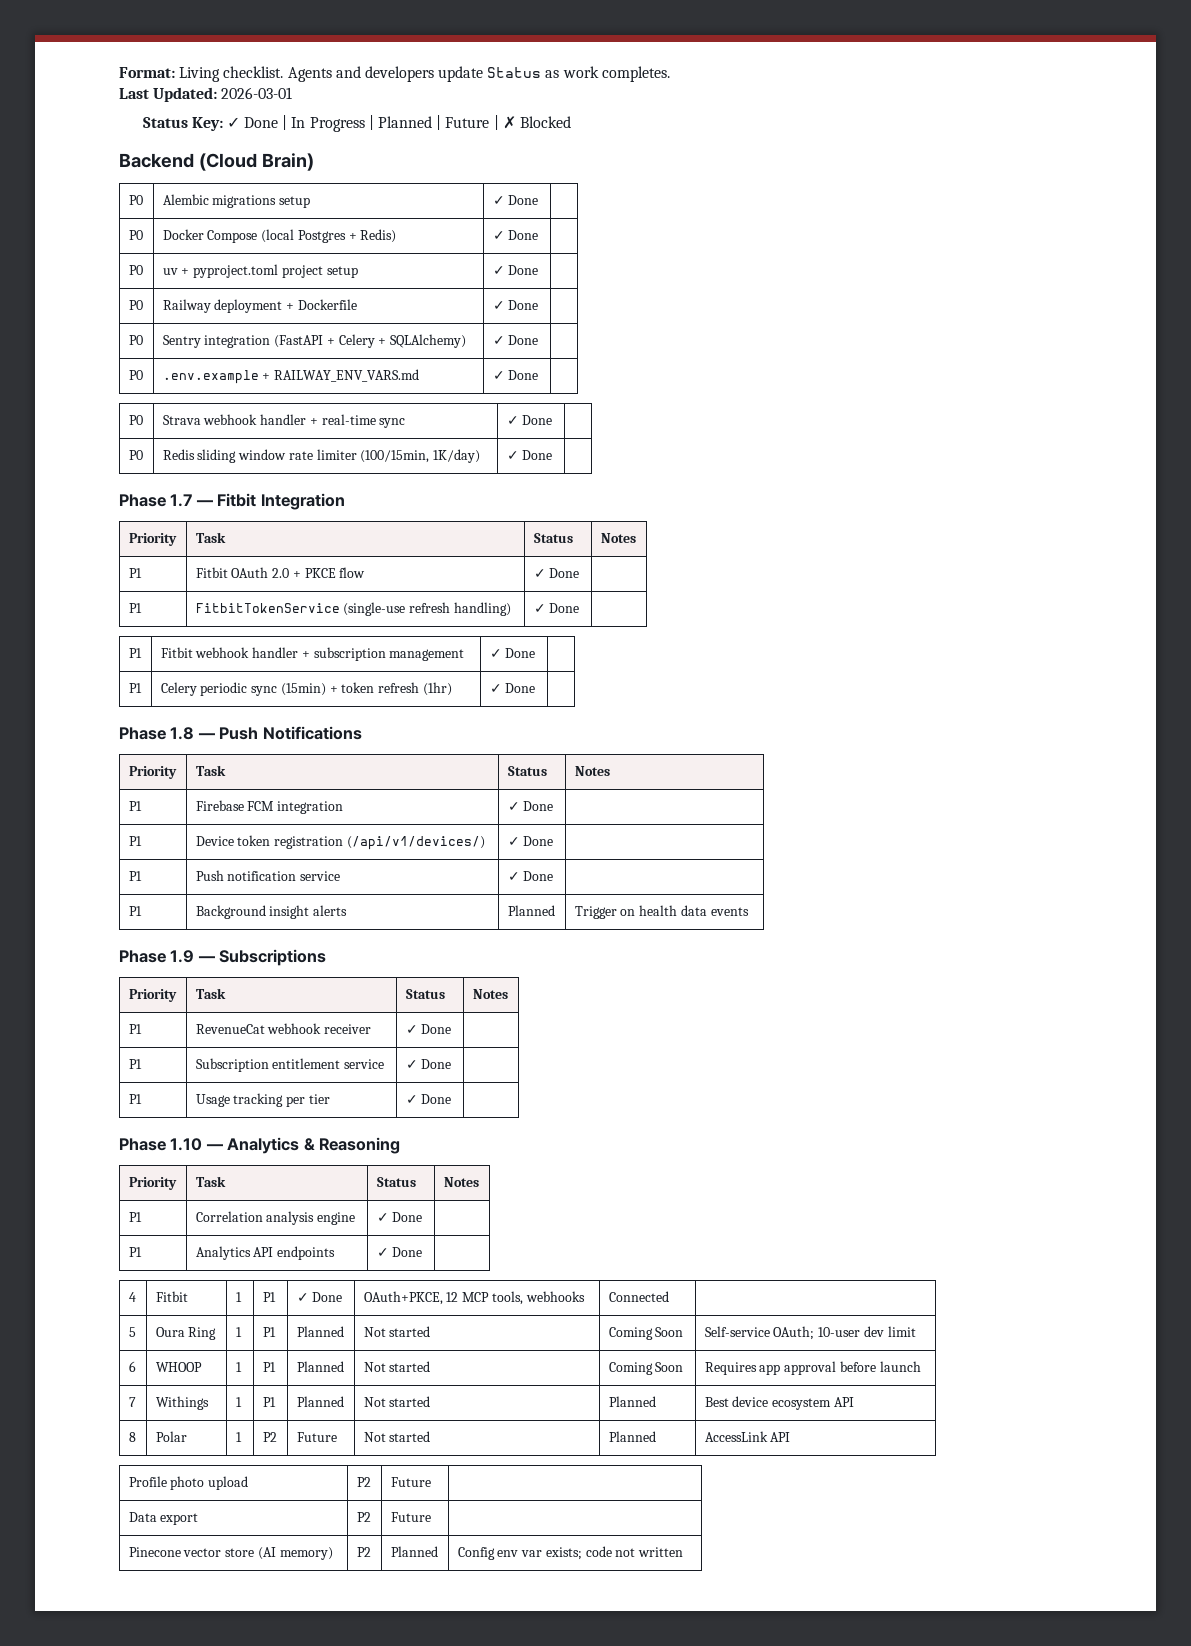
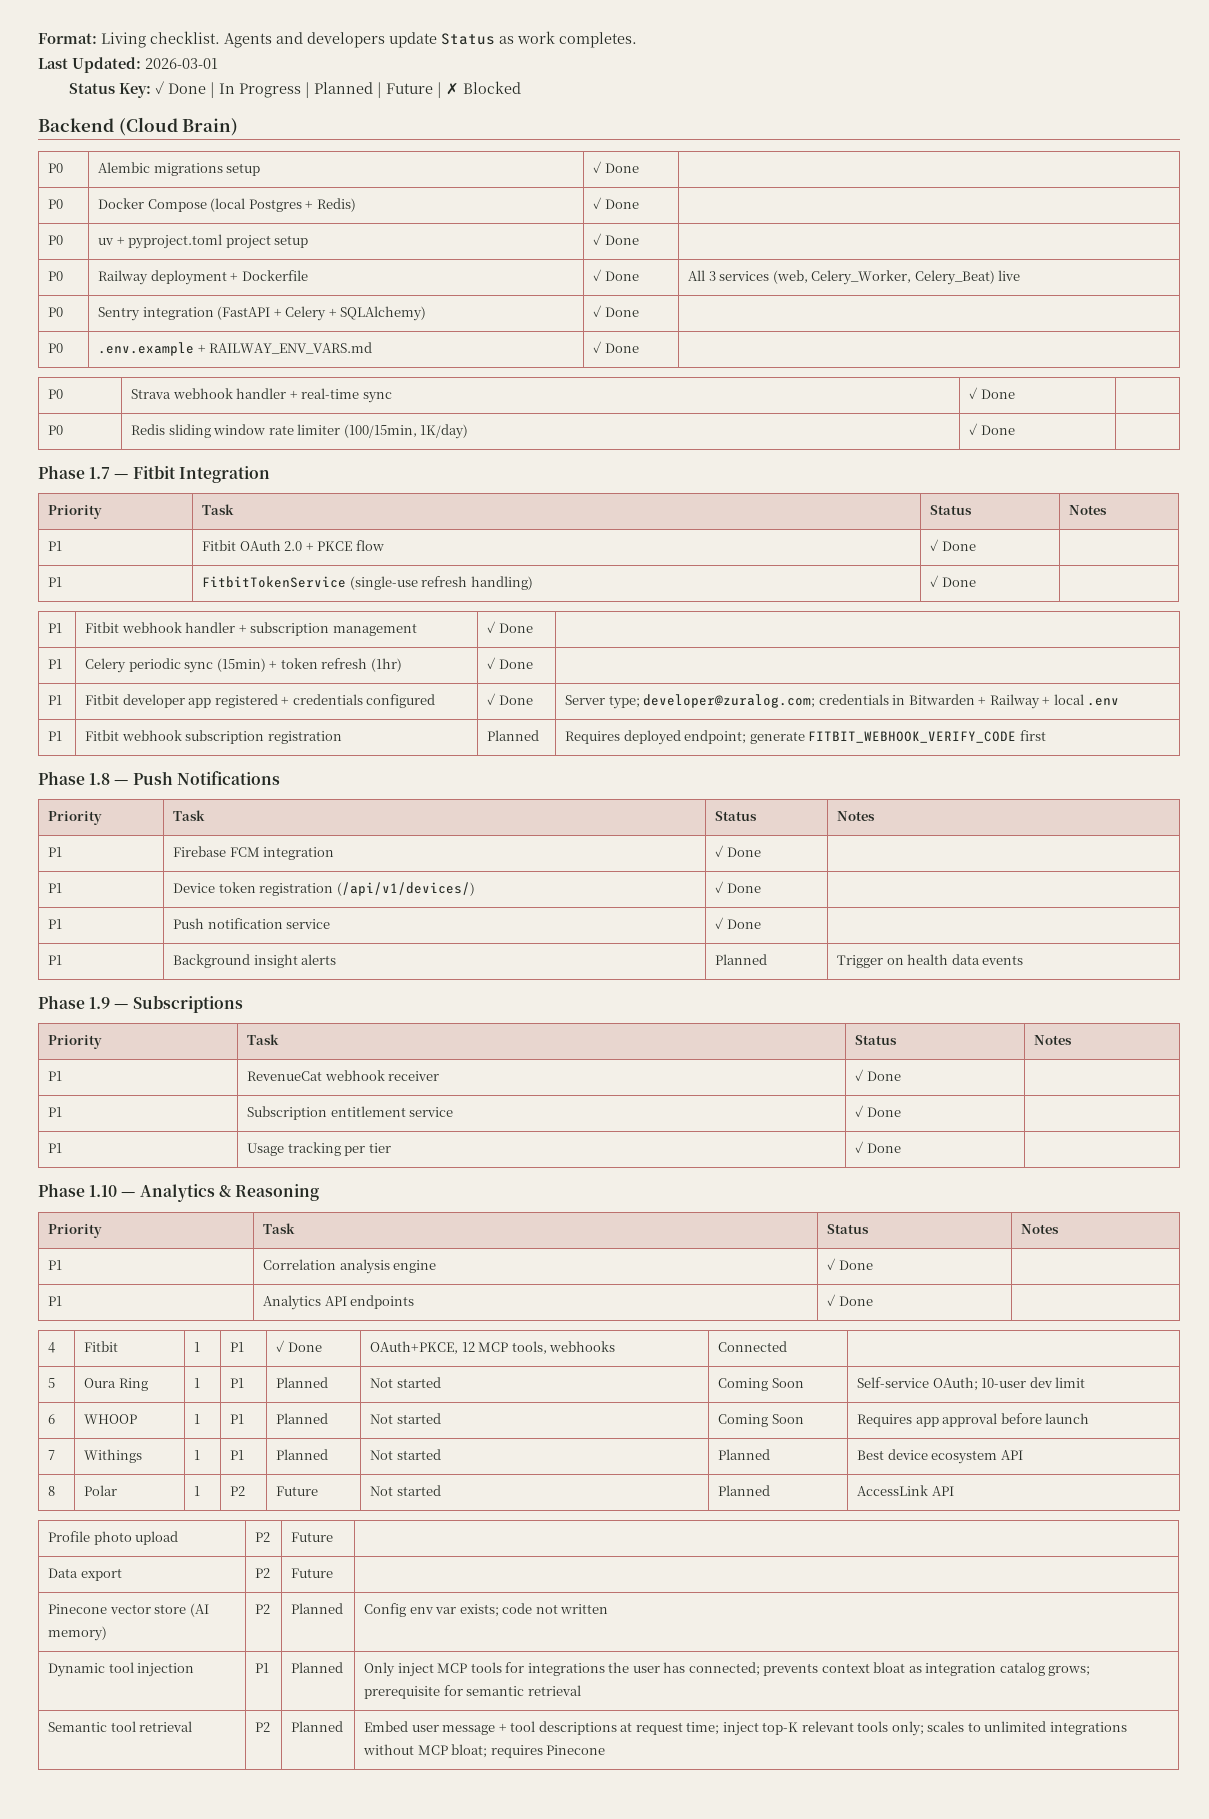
(539, 305) none -> [688,270,1021,285] All 3 services (web, Celery_Worker, Celery_Beat) live
(536, 688) none -> [48,695,63,705] [85,694,436,708] [487,693,533,705] [565,694,1120,709] [48,731,63,741] [85,730,342,744] [487,730,540,741] [565,730,1046,745] // P1 | Fitbit developer app registered + credentials configured | ✓ Done | Server type; developer@zuralog.com; credentials in Bitwarden + Railway + local .env // P1 | Fitbit webhook subscription registration | Planned | Requires deployed endpoint; generate FITBIT_WEBHOOK_VERIFY_CODE first
(684, 1552) none -> [48,1662,195,1677] [255,1663,270,1673] [291,1662,344,1673] [364,1662,1091,1677] [364,1685,581,1699] [48,1721,193,1732] [255,1722,271,1732] [291,1721,344,1732] [364,1721,1127,1736] [363,1744,606,1758] // Dynamic tool injection | P1 | Planned | Only inject MCP tools for integrations the user has connected; prevents context bloat as integration catalog grows; prerequisite for semantic retrieval // Semantic tool retrieval | P2 | Planned | Embed user message + tool descriptions at request time; inject top-K relevant tools only; scales to unlimited integrations without MCP bloat; requires Pinecone

